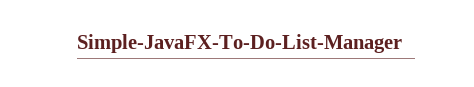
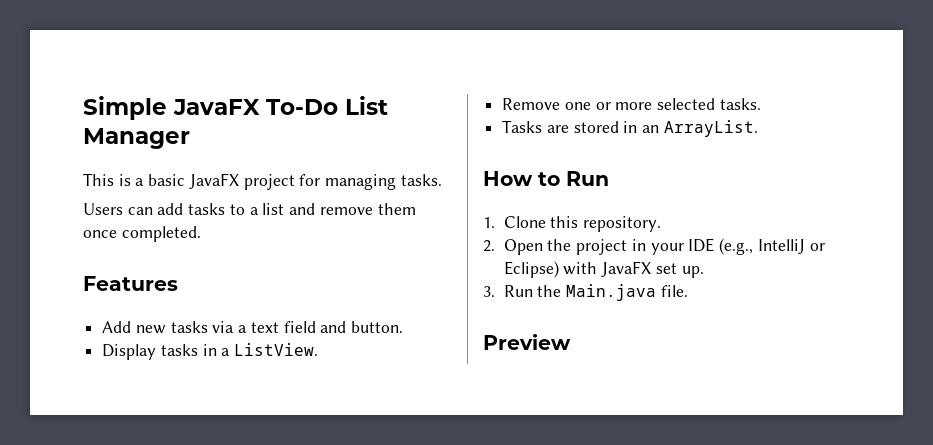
[77,34,402,53] Simple-JavaFX-To-Do-List-Manager -> [83,96,388,120] [83,128,190,149] [83,173,442,190] [83,203,416,215] [83,226,201,242] [83,276,178,291] [102,321,404,334] [102,343,319,360] [502,98,761,110] [502,120,758,137] [483,171,609,186] [483,216,662,232] [483,238,825,255] [503,261,704,278] [483,284,688,301] [483,334,571,350] Simple JavaFX To-Do List Manager // This is a basic JavaFX project for managing tasks. // Users can add tasks to a list and remove them once completed. // Features // Add new tasks via a text field and button. // Display tasks in a ListView. // Remove one or more selected tasks. // Tasks are stored in an ArrayList. // How to Run // 1. Clone this repository. // 2. Open the project in your IDE (e.g., IntelliJ or Eclipse) with JavaFX set up. // 3. Run the Main.java file. // Preview

